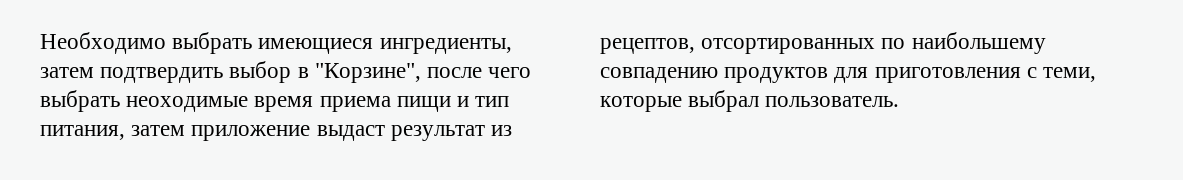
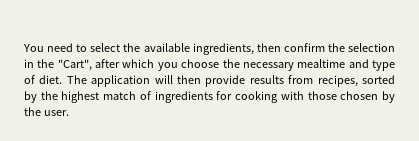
[40,32,512,54] [40,61,532,83] [40,90,510,112] [40,125,513,141] [600,32,1046,54] [600,67,1097,83] [600,90,900,112] Необходимо выбрать имеющиеся ингредиенты, затем подтвердить выбор в "Корзине", после чего выбрать неоходимые время приема пищи и тип питания, затем приложение выдаст результат из рецептов, отсортированных по наибольшему совпадению продуктов для приготовления с теми, которые выбрал пользователь. -> [23,43,396,55] [24,59,396,71] [24,75,395,87] [24,91,396,103] [24,107,69,116] You need to select the available ingredients, then confirm the selection in the "Cart", after which you choose the necessary mealtime and type of diet. The application will then provide results from recipes, sorted by the highest match of ingredients for cooking with those chosen by the user.

